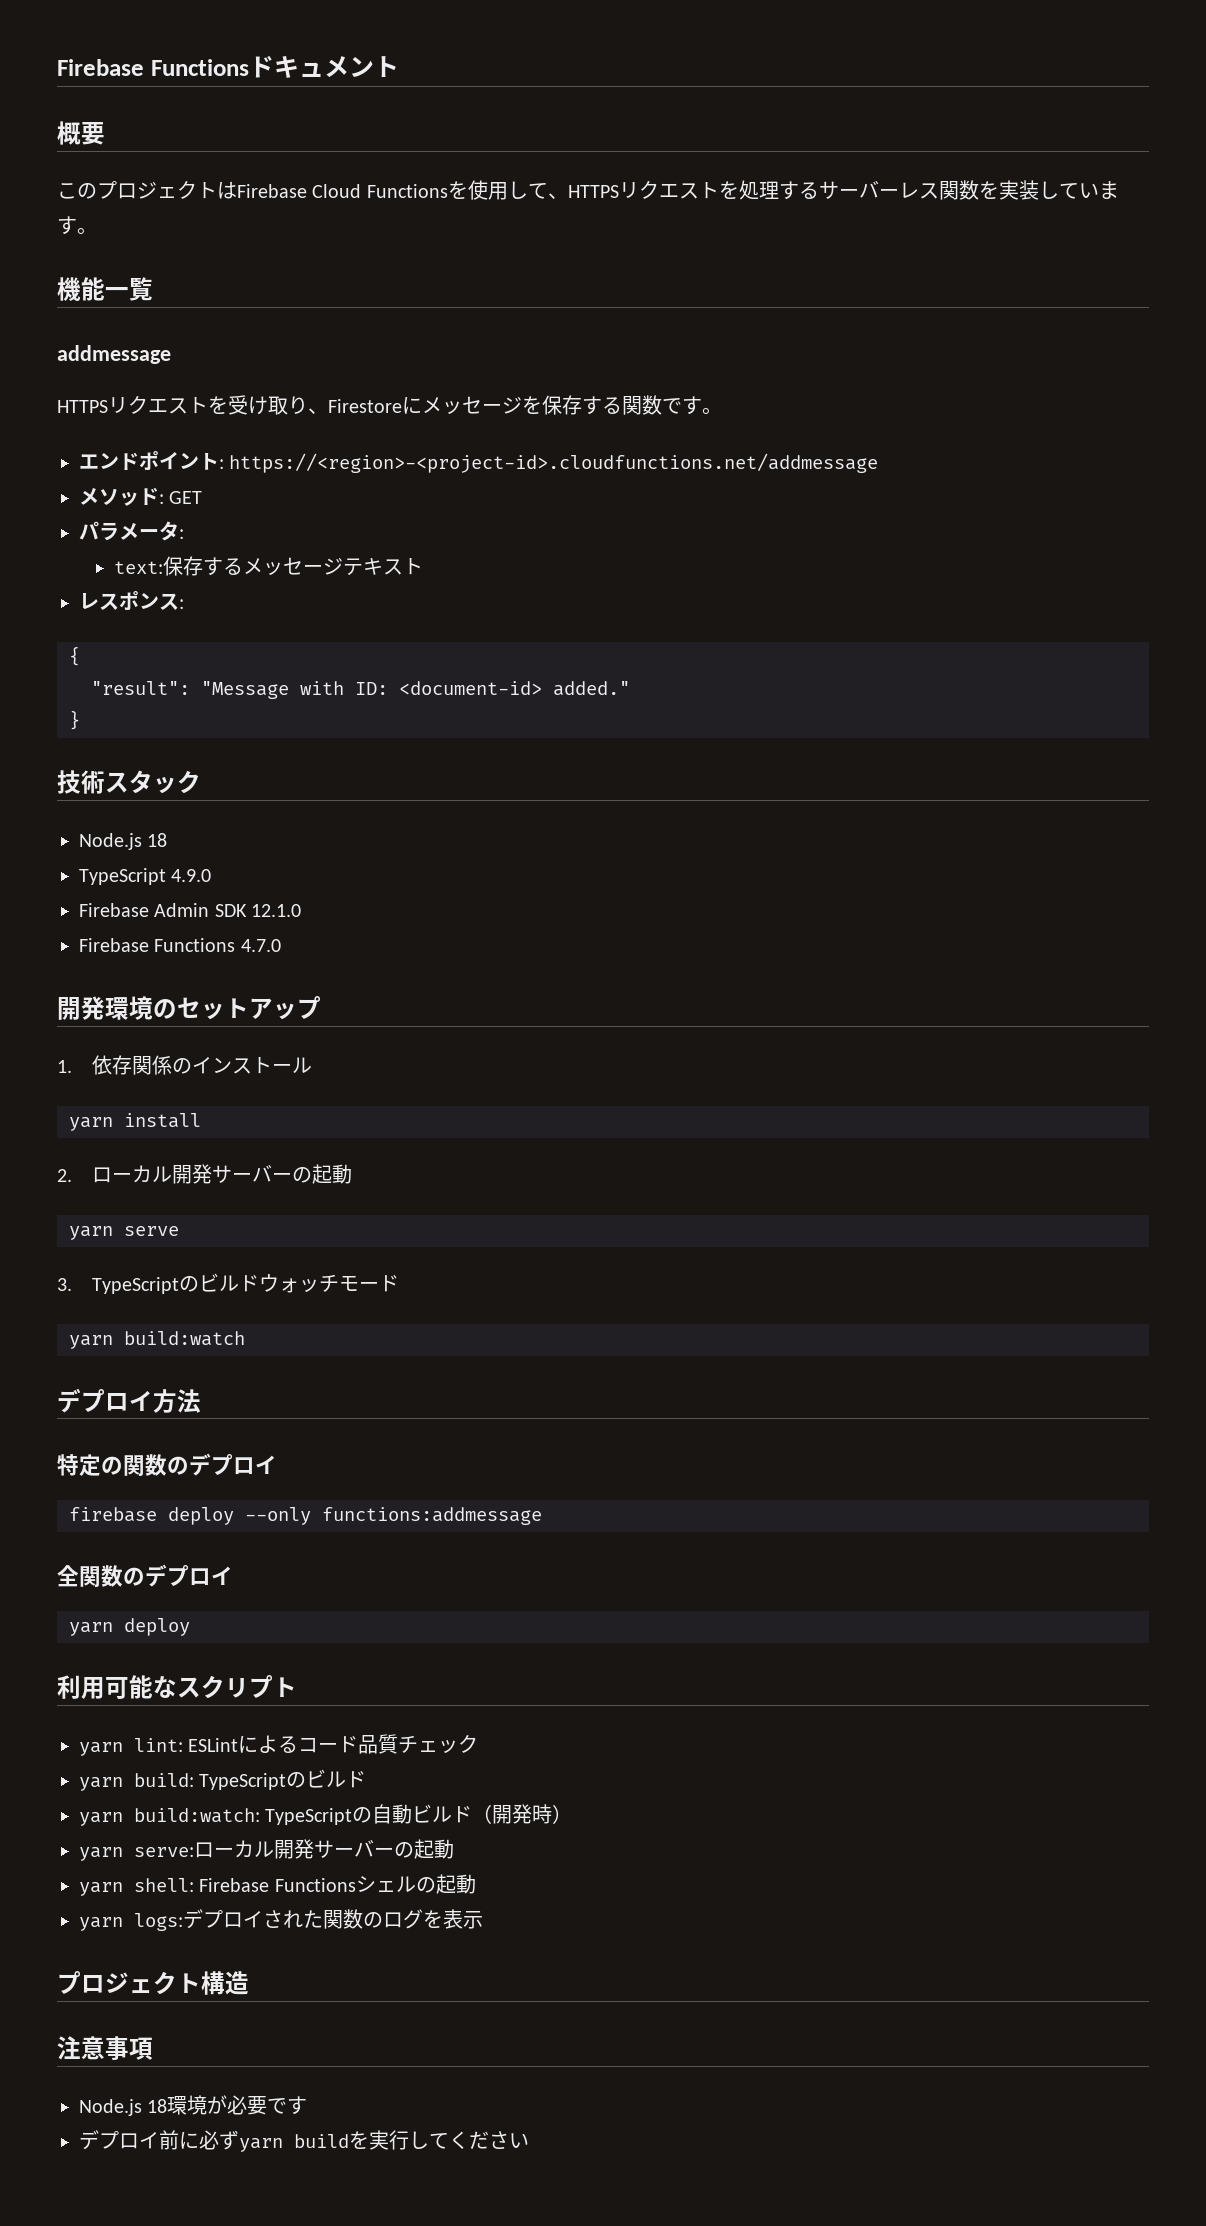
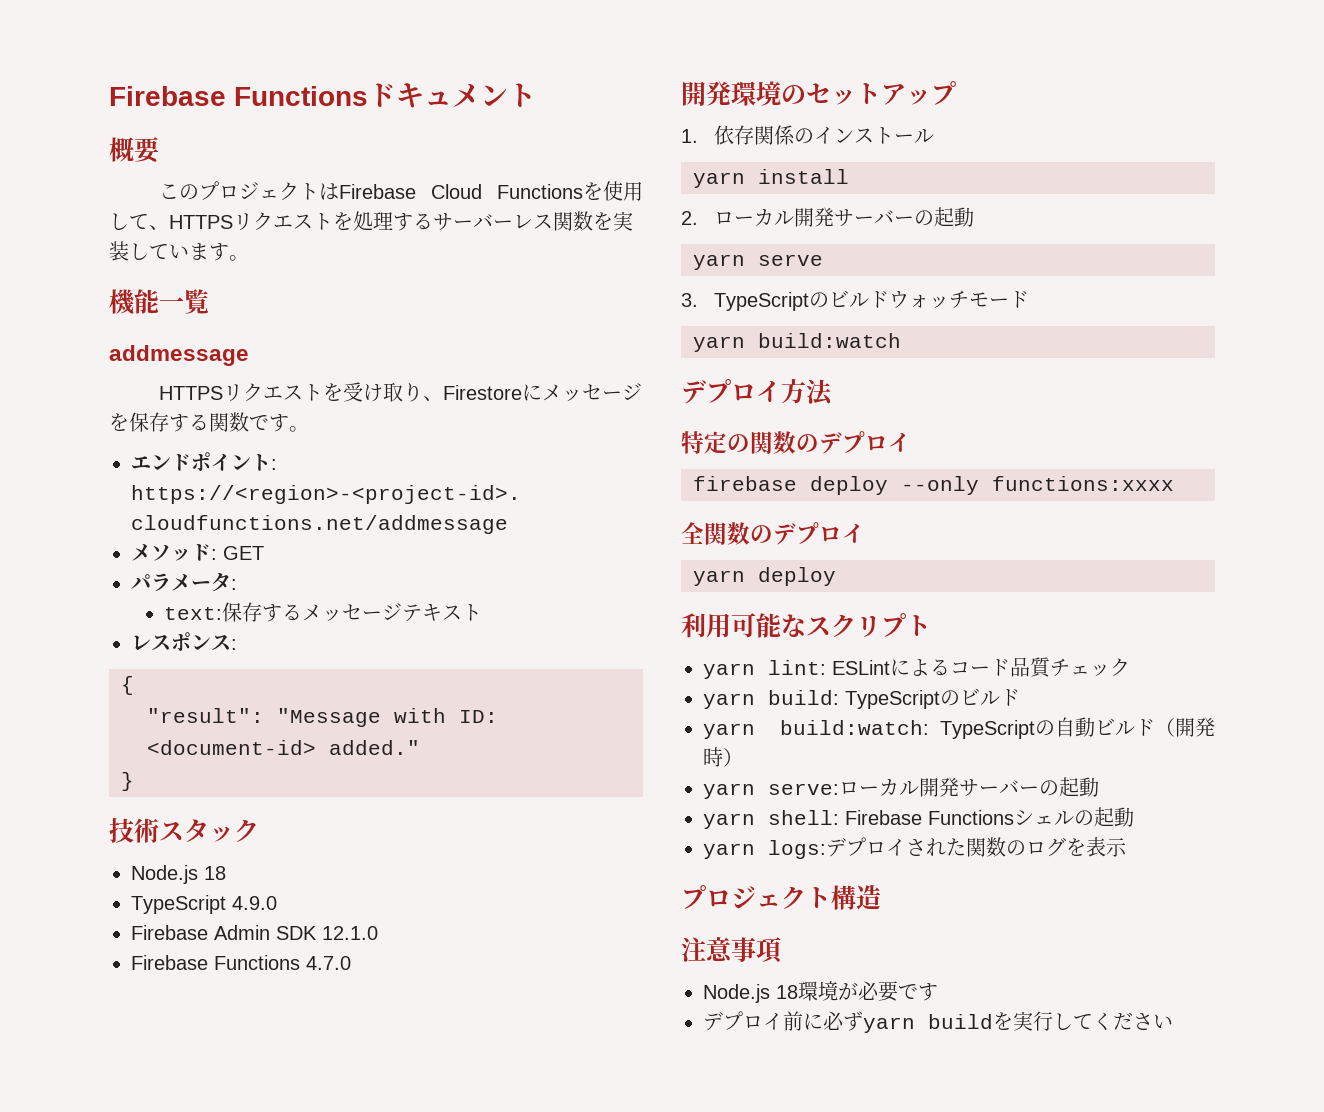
[322,1507,542,1525] functions:addmessage -> [992,476,1174,491] functions:xxxx

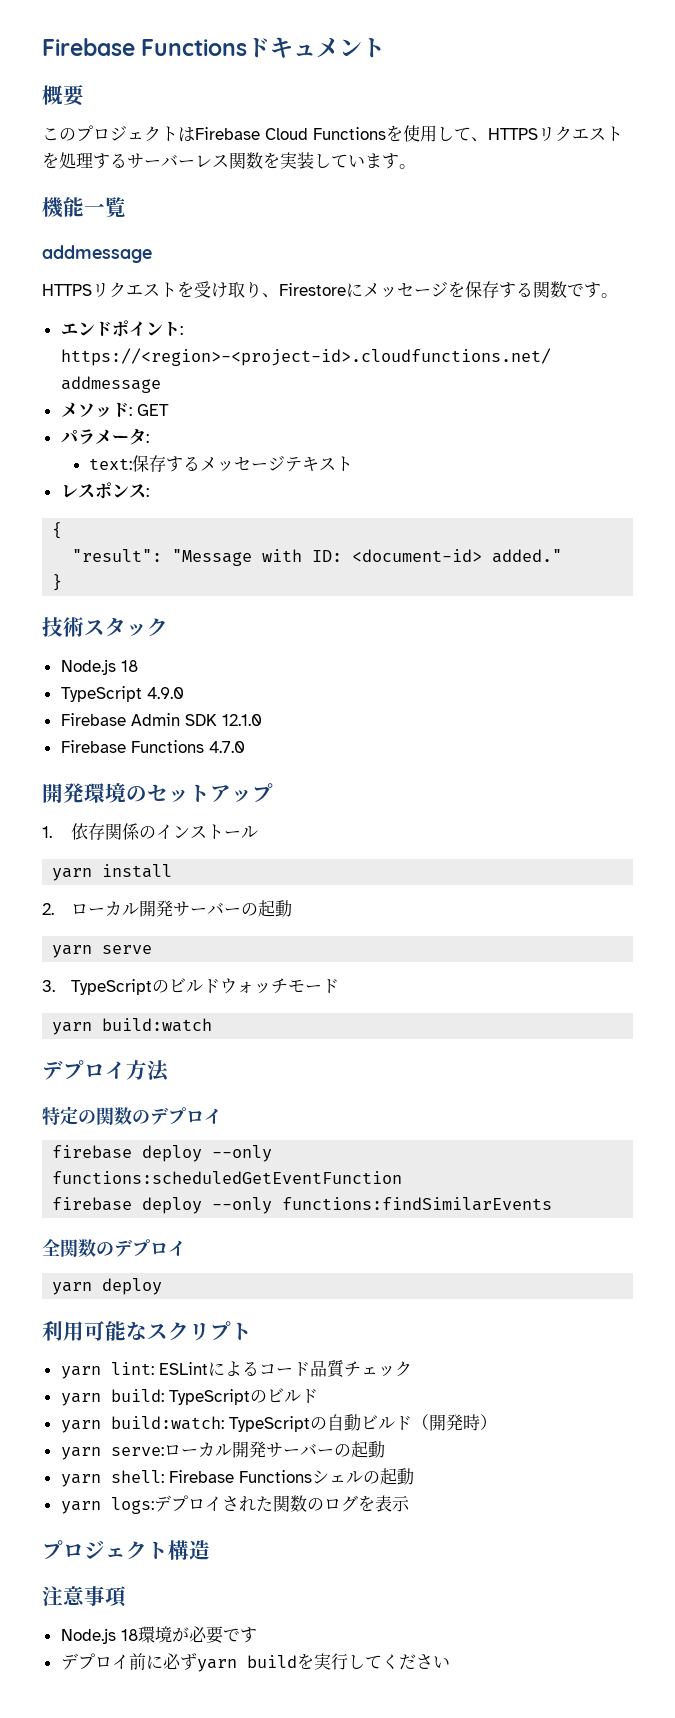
[992,476,1174,491] functions:xxxx -> [52,1171,403,1184] [52,1197,553,1214] functions:scheduledGetEventFunction // firebase deploy --only functions:findSimilarEvents

